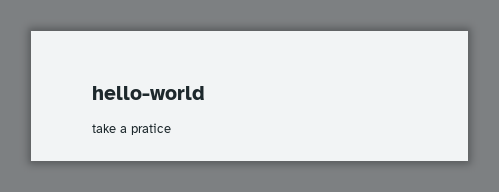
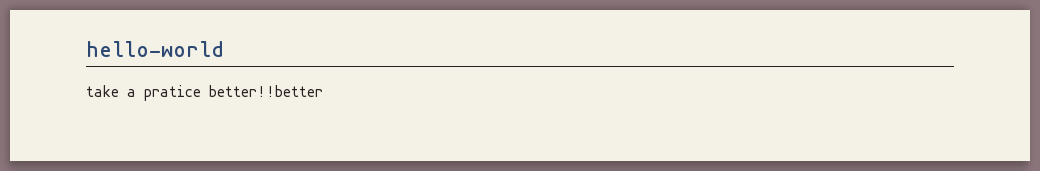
(171, 129) none -> [209,85,323,97] better!!better

